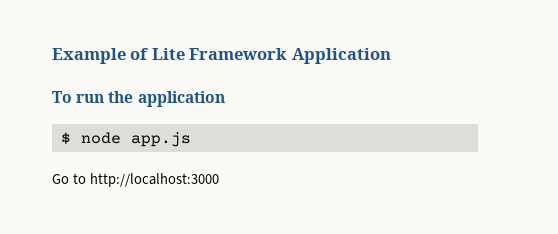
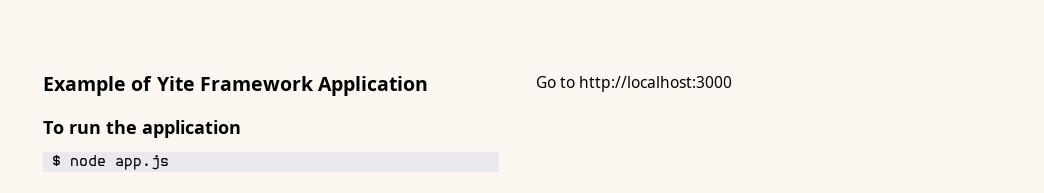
[151,48,185,60] Lite -> [156,76,195,91] Yite

